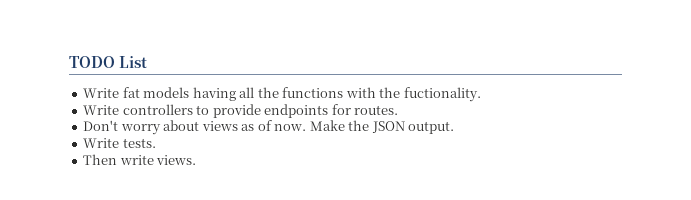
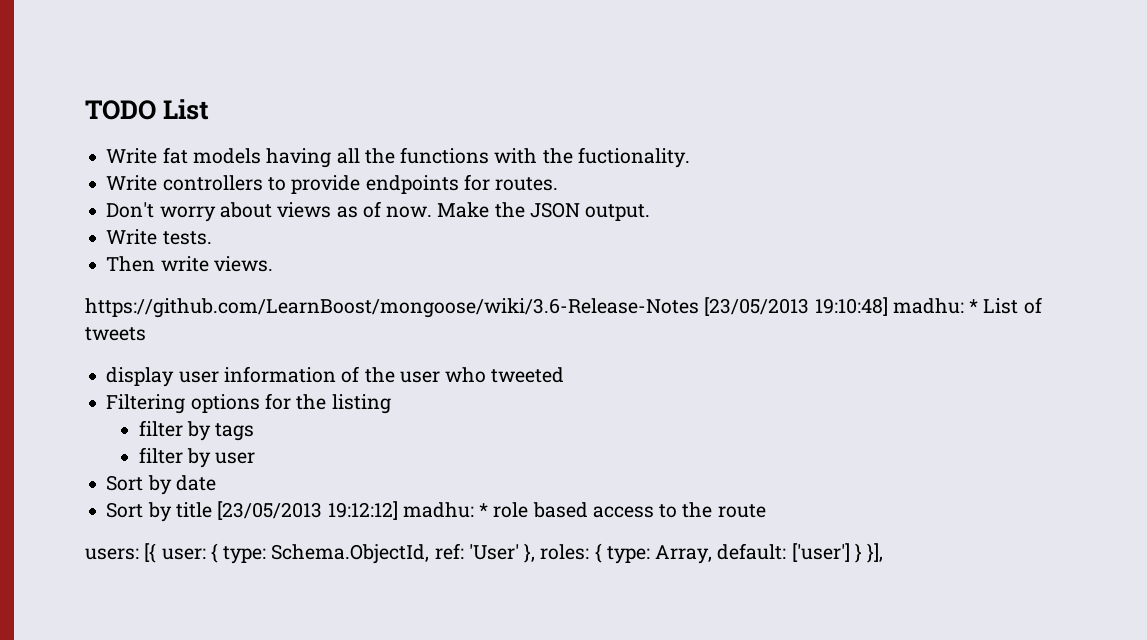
(197, 160) none -> [85,297,1042,318] [85,327,146,341] [106,366,565,387] [106,393,391,414] [138,420,255,441] [138,447,256,468] [106,475,216,495] [106,501,766,522] [85,543,884,564] // https://github.com/LearnBoost/mongoose/wiki/3.6-Release-Notes [23/05/2013 19:10:48] madhu: * List of tweets // display user information of the user who tweeted // Filtering options for the listing // filter by tags // filter by user // Sort by date // Sort by title [23/05/2013 19:12:12] madhu: * role based access to the route // users: [{ user: { type: Schema.ObjectId, ref: 'User' }, roles: { type: Array, default: ['user'] } }],

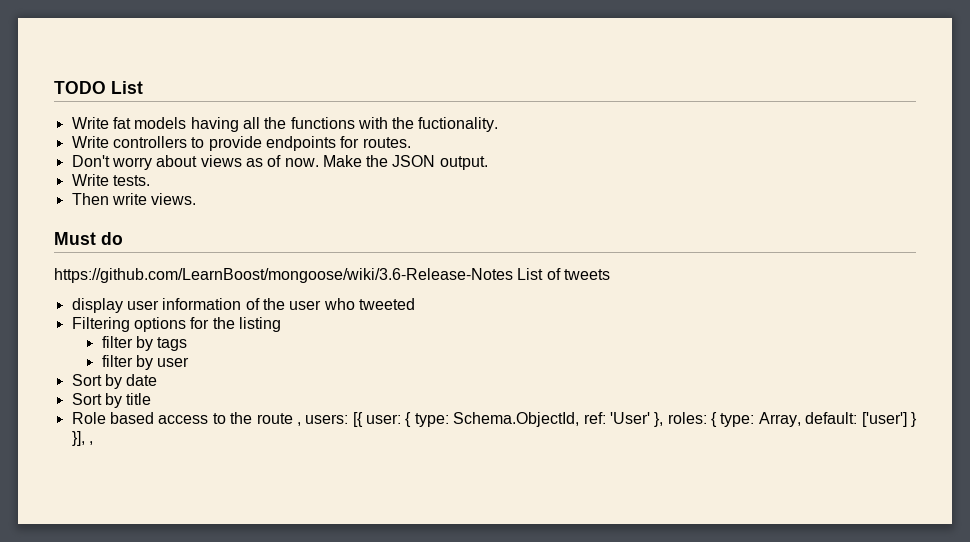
(273, 264) none -> [54,232,123,245] // Must do
[704,297,979,316] [23/05/2013 19:10:48] madhu: * -> (513, 275) none
[217,501,529,520] [23/05/2013 19:12:12] madhu: * role -> [71,412,106,424] // Role
(766, 511) // -> [296,422,301,426] ,
(884, 553) none -> [88,441,93,445] ,

